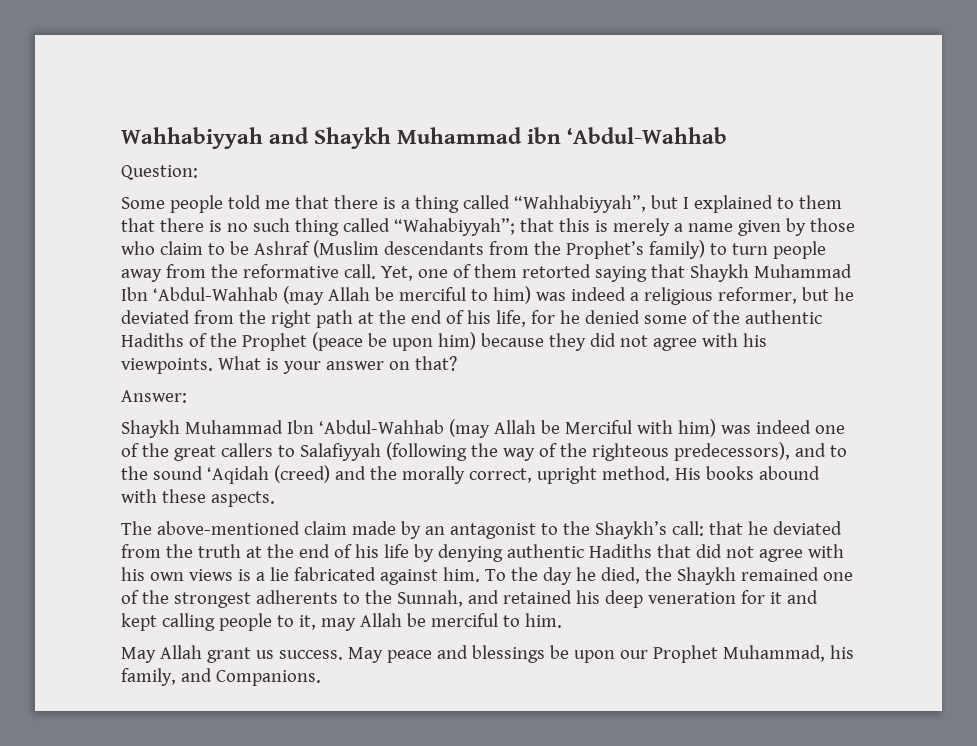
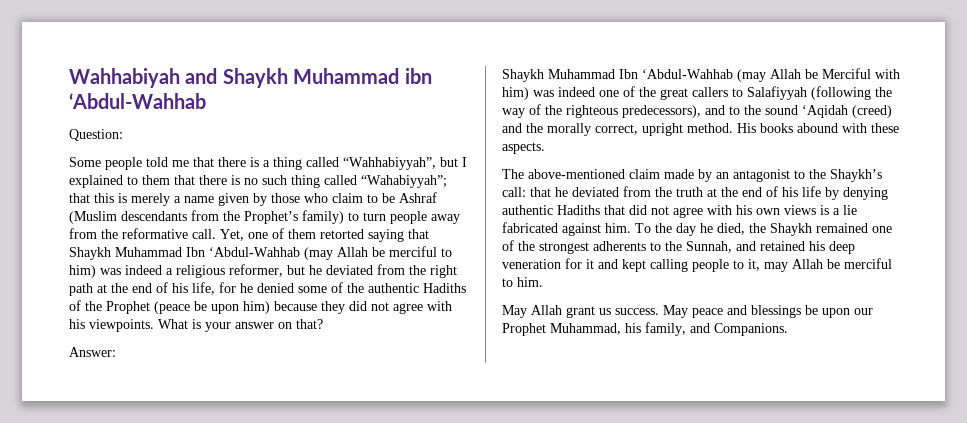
[121,127,263,149] Wahhabiyyah -> [69,68,180,88] Wahhabiyah

